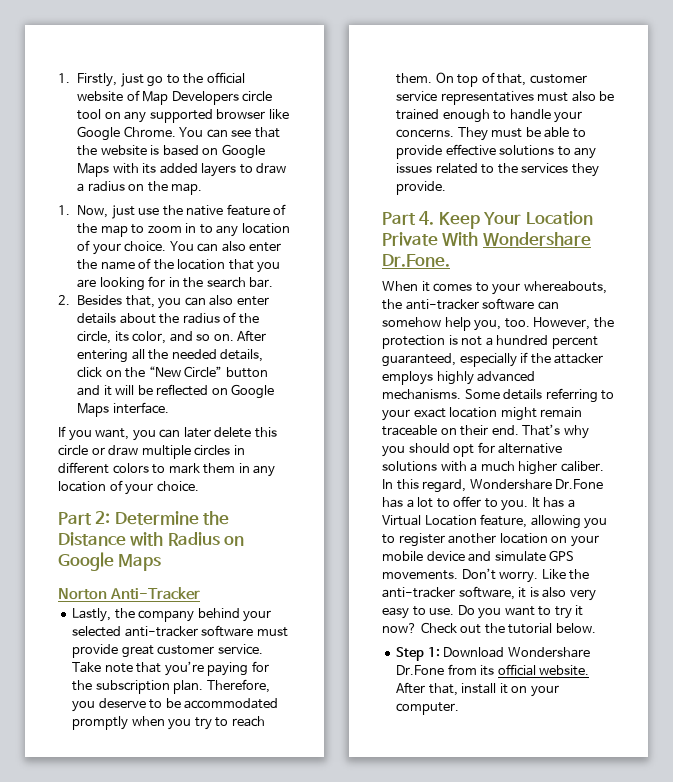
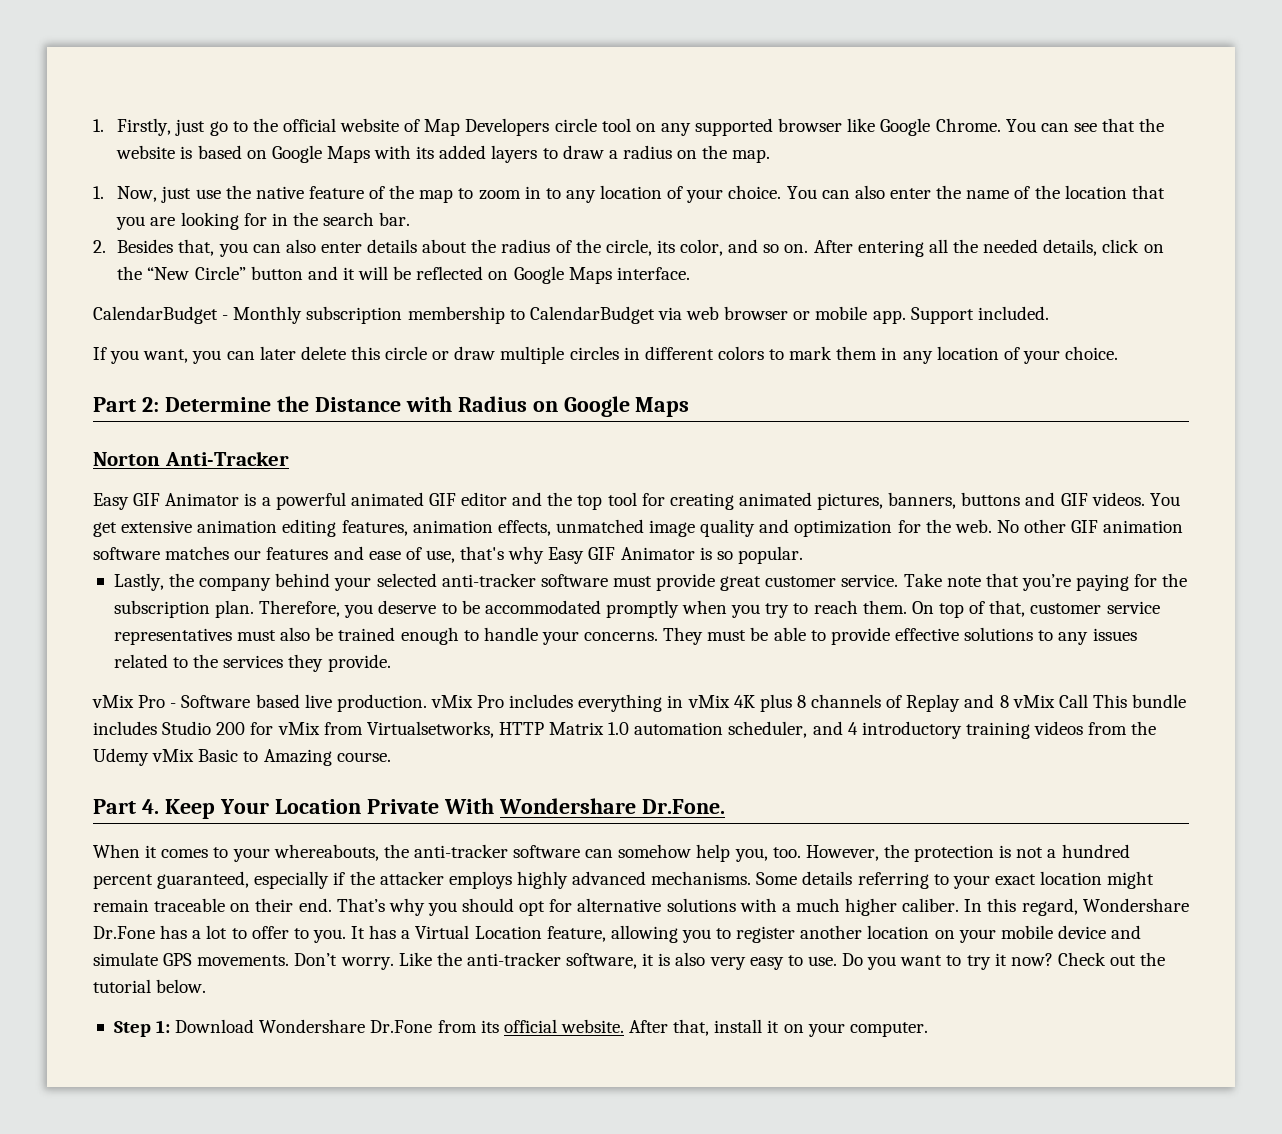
(169, 408) none -> [93,306,1049,324] // CalendarBudget - Monthly subscription membership to CalendarBudget via web browser or mobile app. Support included.
(200, 593) none -> [93,492,1180,510] [93,519,1184,537] [93,546,803,564] // Easy GIF Animator is a powerful animated GIF editor and the top tool for creating animated pictures, banners, buttons and GIF videos. You get extensive animation editing features, animation effects, unmatched image quality and optimization for the web. No other GIF animation software matches our features and ease of use, that's why Easy GIF Animator is so popular.
(447, 188) none -> [92,694,1187,712] [93,721,1157,739] [93,748,391,766] // vMix Pro - Software based live production. vMix Pro includes everything in vMix 4K plus 8 channels of Replay and 8 vMix Call This bundle includes Studio 200 for vMix from Virtualsetworks, HTTP Matrix 1.0 automation scheduler, and 4 introductory training videos from the Udemy vMix Basic to Amazing course.

